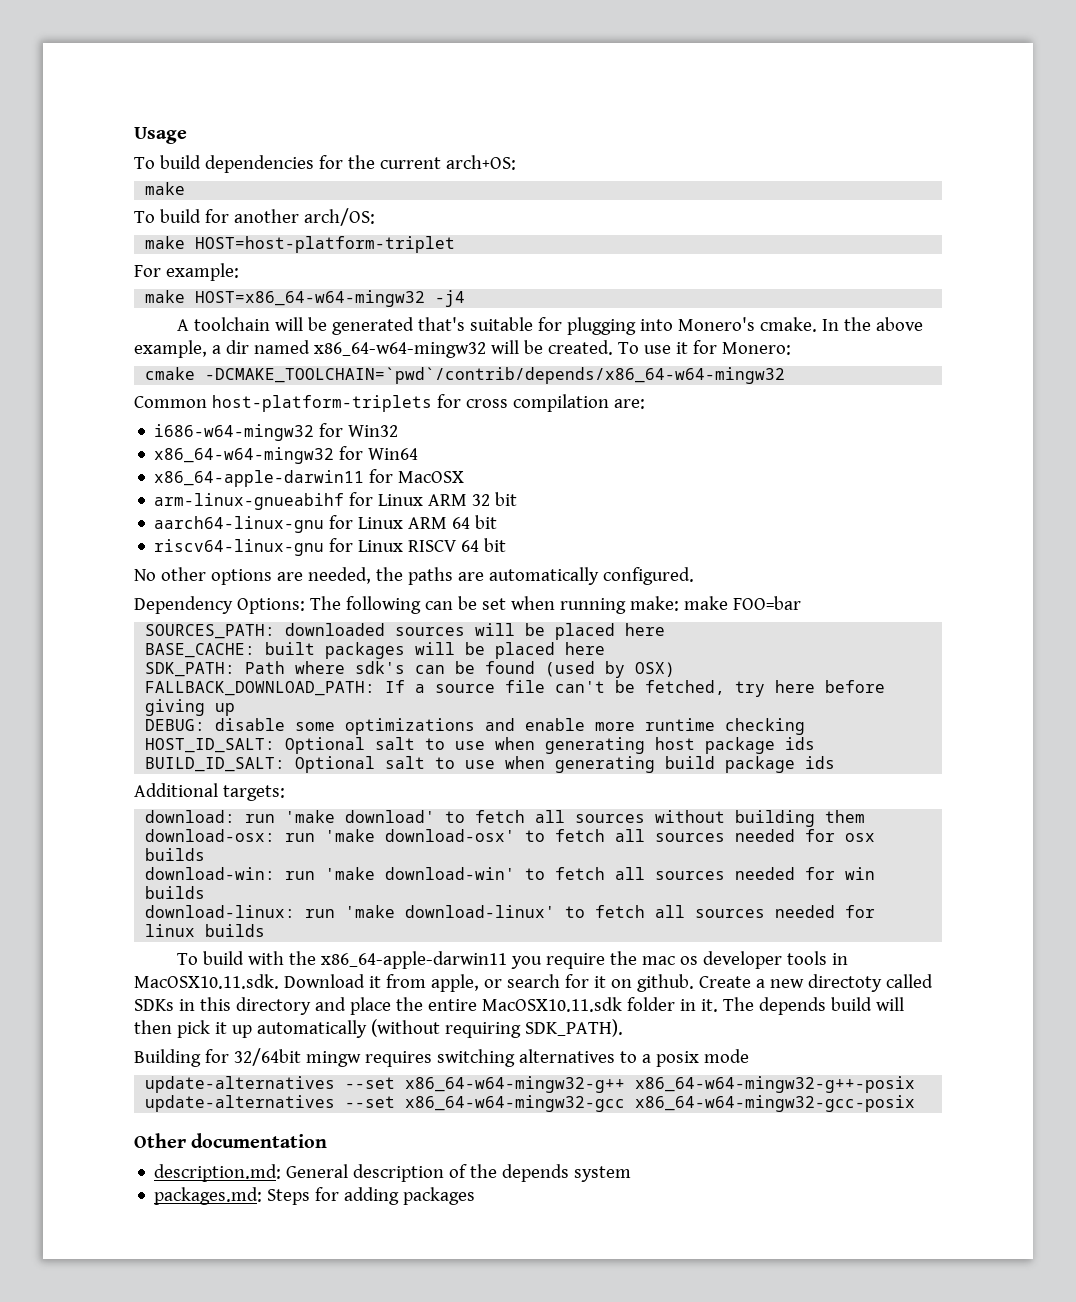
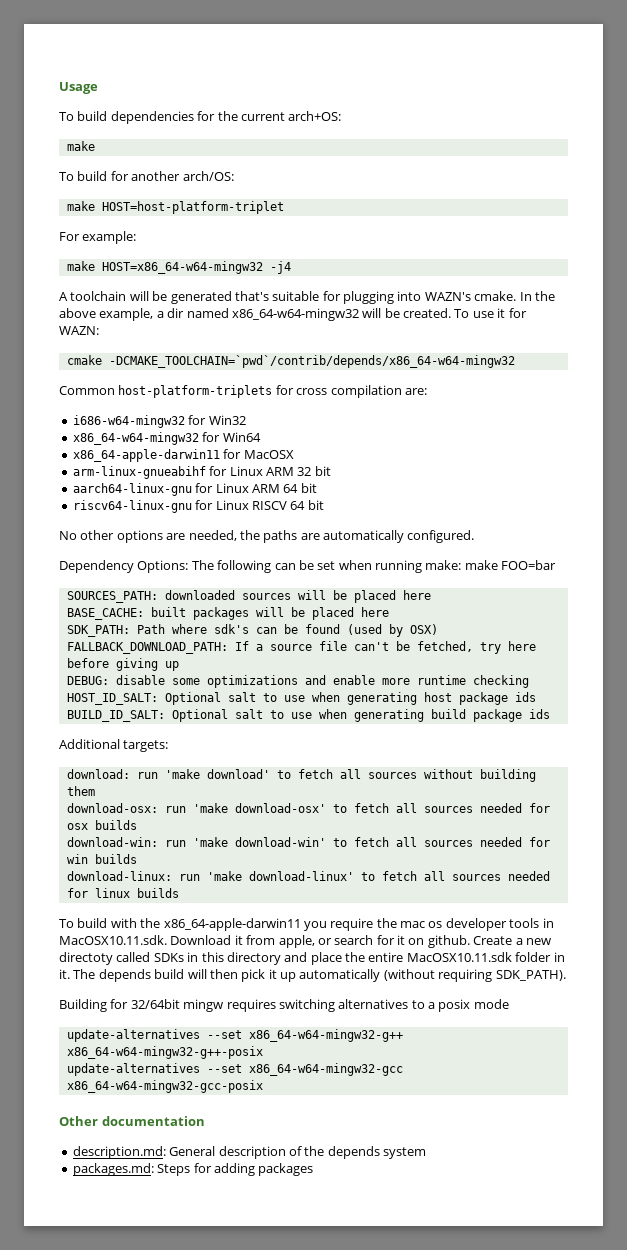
[677,317,755,331] Monero's -> [424,292,471,301] WAZN's
[721,342,791,355] Monero: -> [59,326,99,335] WAZN:

